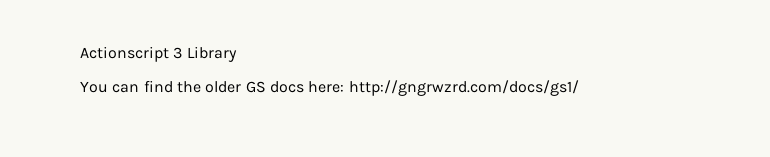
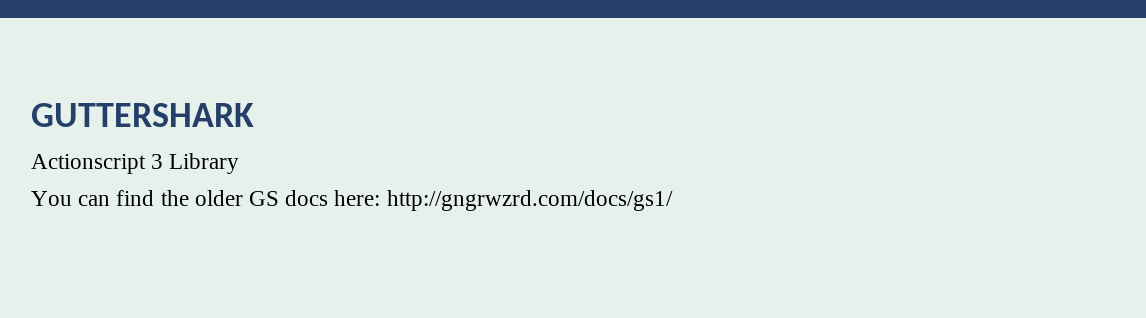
(80, 54) none -> [31,103,254,127] GUTTERSHARK //

